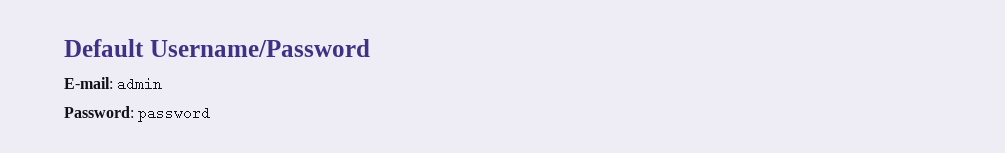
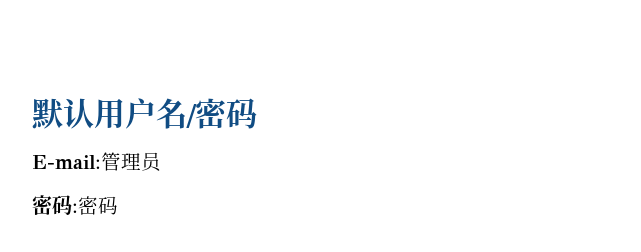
[64,39,370,57] [64,77,163,91] [64,106,211,122] Default Username/Password // E-mail: admin // Password: password -> [32,98,257,130] [32,152,162,172] [32,195,118,215] 默认用户名/密码 // E-mail:管理员 // 密码:密码

